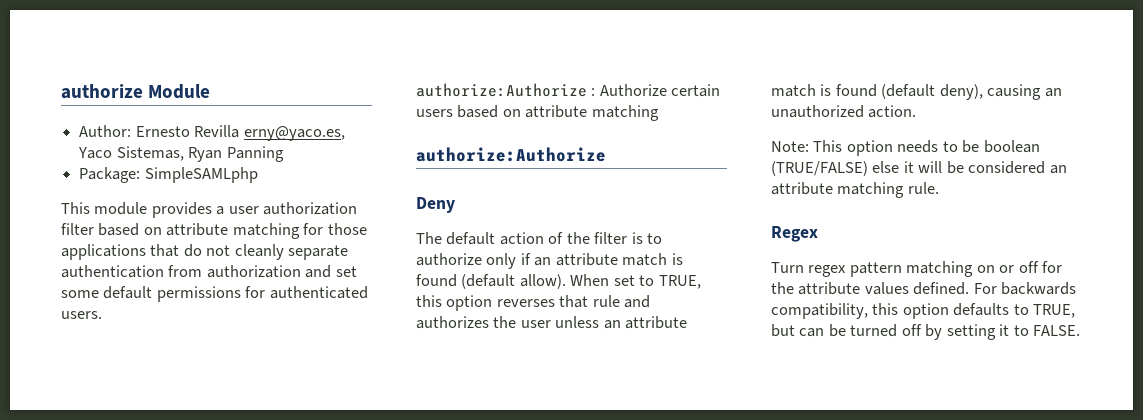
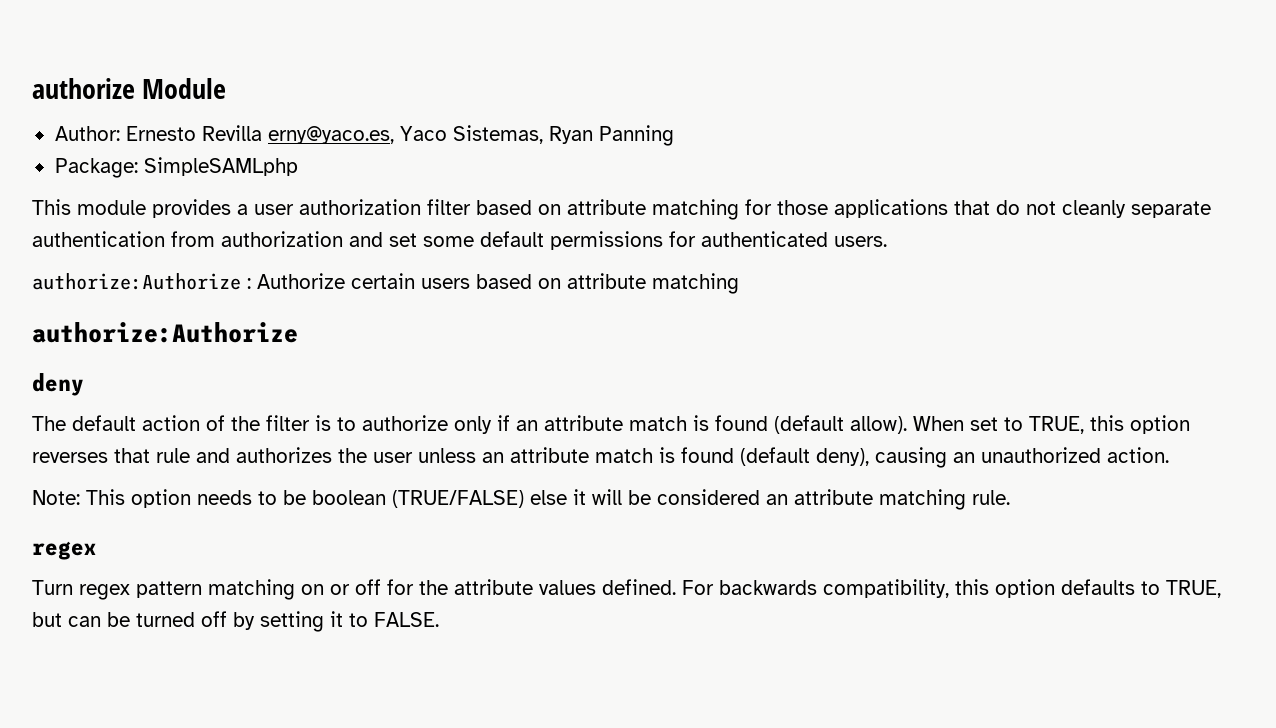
[416,197,455,213] Deny -> [32,373,84,396] deny
[771,226,818,242] Regex -> [32,541,97,560] regex

